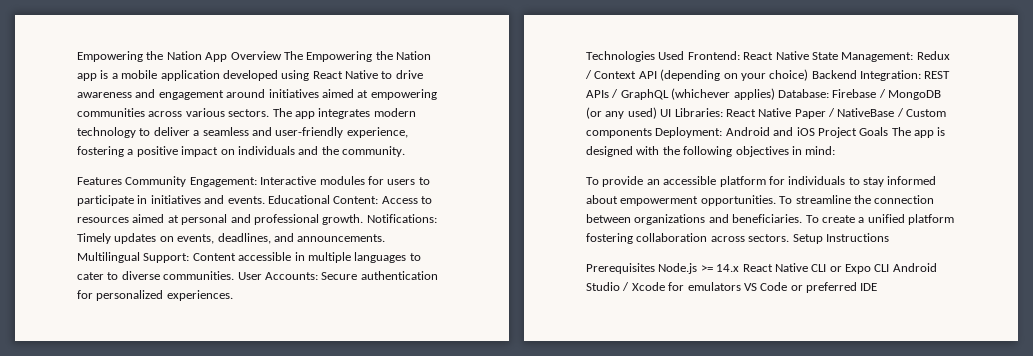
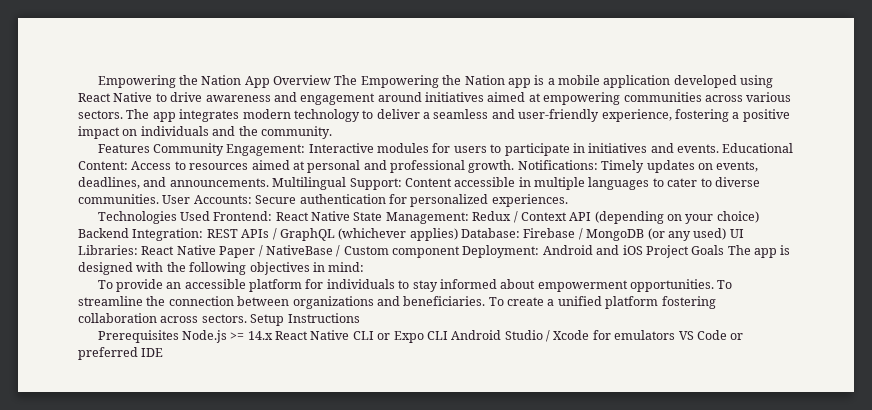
[586,128,652,138] components -> [392,246,460,258] component

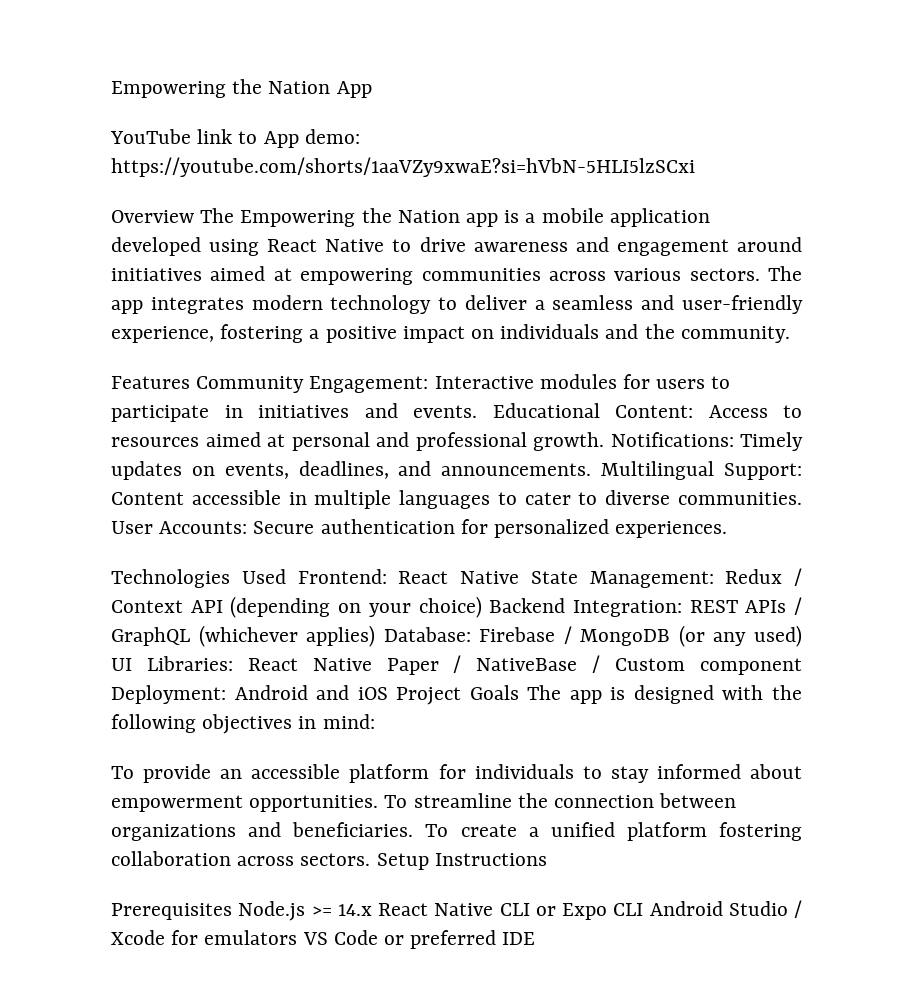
(270, 82) none -> [110,129,360,148] [111,157,695,177] // YouTube link to App demo: https://youtube.com/shorts/1aaVZy9xwaE?si=hVbN-5HLI5lzSCxi //

